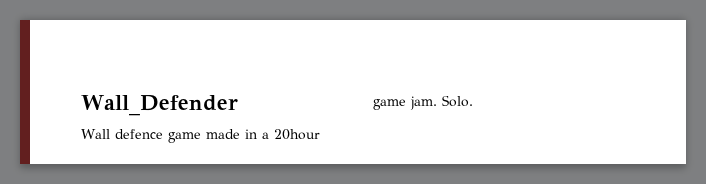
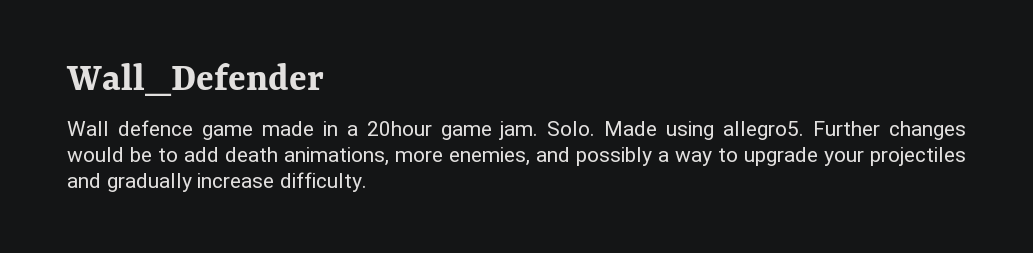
(473, 101) none -> [604,121,967,140] [67,147,966,166] [67,172,368,192] Made using allegro5. Further changes would be to add death animations, more enemies, and possibly a way to upgrade your projectiles and gradually increase difficulty.

